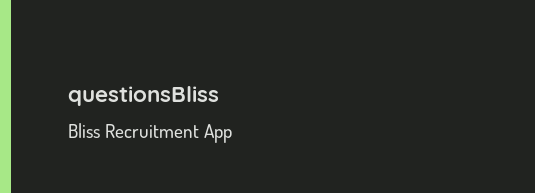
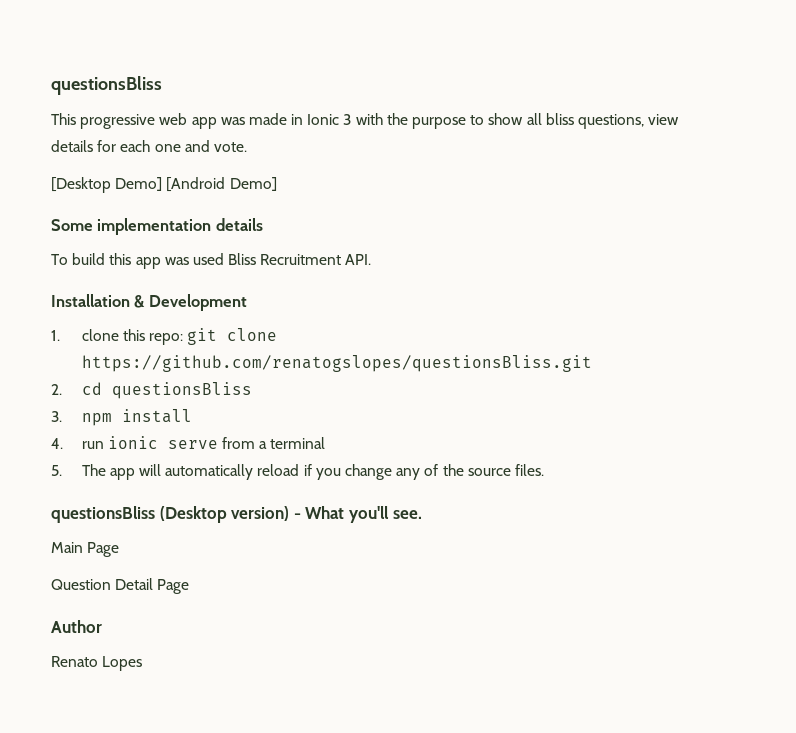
[68,86,219,106] [68,123,233,143] questionsBliss // Bliss Recruitment App -> [51,76,162,95] [51,113,680,129] [51,140,247,152] [51,177,277,193] [51,218,263,235] [51,253,372,269] [51,294,247,311] [51,328,278,345] [81,355,592,372] [51,382,252,399] [51,409,192,426] [51,436,326,449] [51,464,544,480] [51,506,422,523] [51,542,120,557] [51,578,190,594] [51,620,102,633] [51,656,143,671] questionsBliss // This progressive web app was made in Ionic 3 with the purpose to show all bliss questions, view details for each one and vote. // [Desktop Demo] [Android Demo] // Some implementation details // To build this app was used Bliss Recruitment API. // Installation & Development // 1. clone this repo: git clone https://github.com/renatogslopes/questionsBliss.git // 2. cd questionsBliss // 3. npm install // 4. run ionic serve from a terminal // 5. The app will automatically reload if you change any of the source files. // questionsBliss (Desktop version) - What you'll see. // Main Page // Question Detail Page // Author // Renato Lopes

